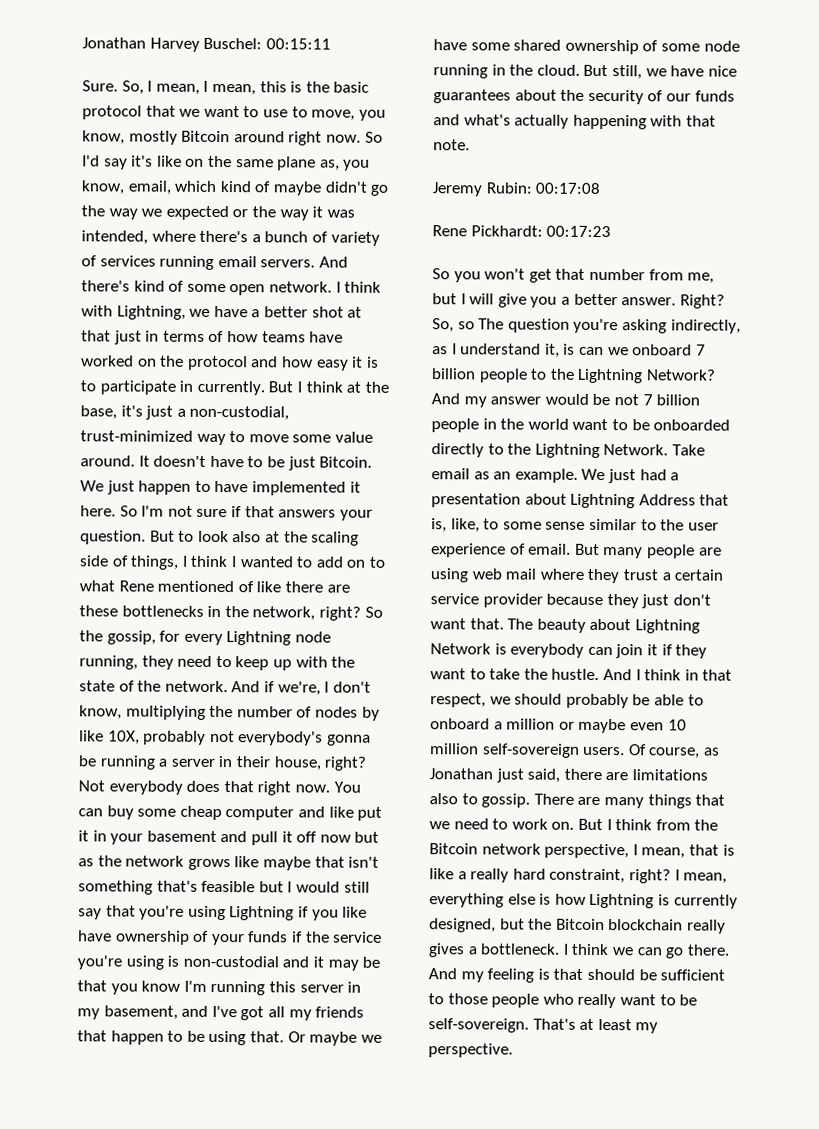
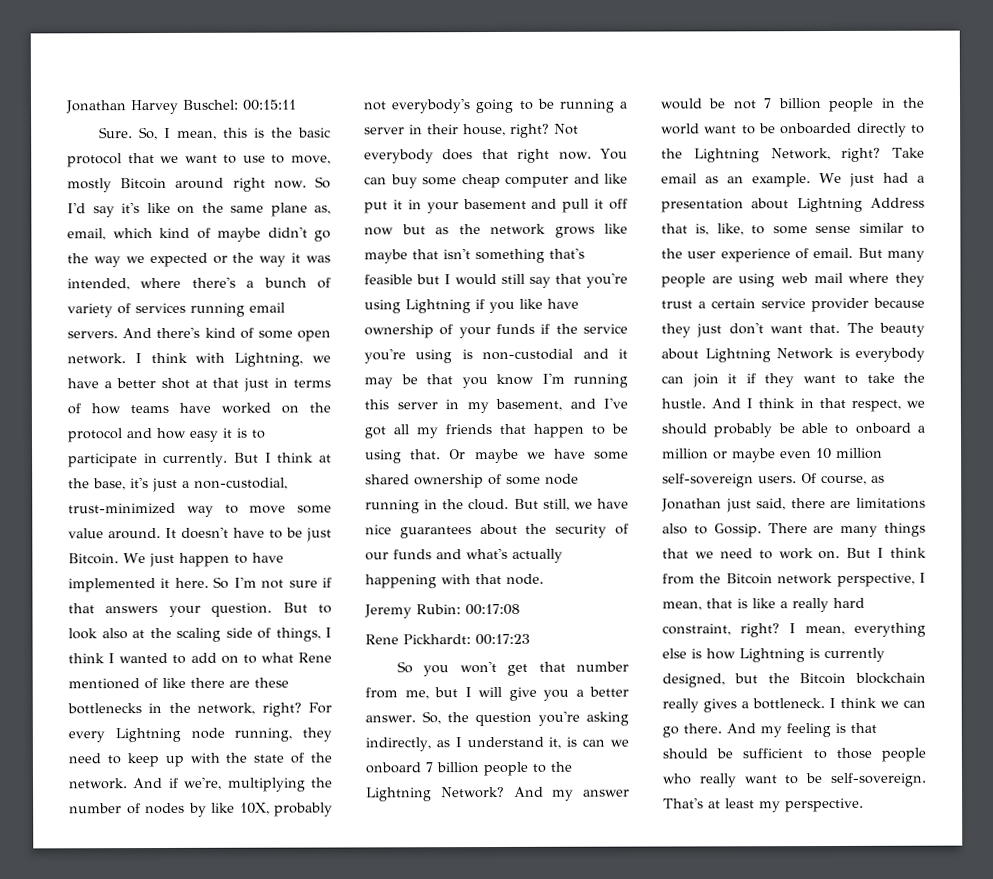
[203,80,256,96] I mean, -> (217, 135) none
[358,109,386,121] [82,130,125,145] you know, -> (332, 160) none
[343,159,371,171] [81,180,125,195] you know, -> (331, 210) none
[364,606,383,618] [79,630,181,645] So the gossip, for -> [308,702,332,714] For
[324,681,371,693] [79,705,122,720] I don't know, -> (223, 783) none
[326,734,371,746] gonna -> [475,98,534,114] going to
[433,139,470,151] note. -> [506,573,544,585] node.
[679,294,725,309] [432,318,505,333] Right? So, so The -> [422,711,469,725] So, the
[603,444,669,456] Network. -> [770,147,882,162] Network, right?
[481,793,531,808] gossip. -> [713,523,762,538] Gossip.

